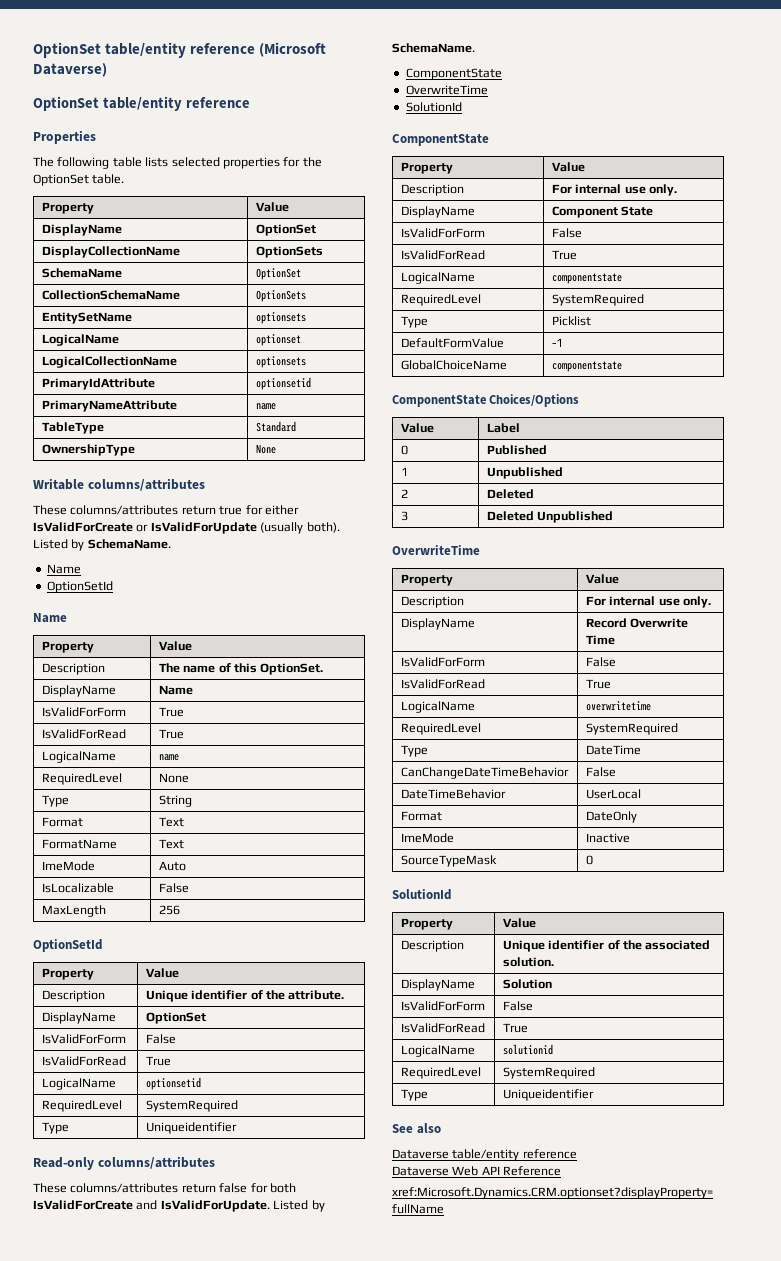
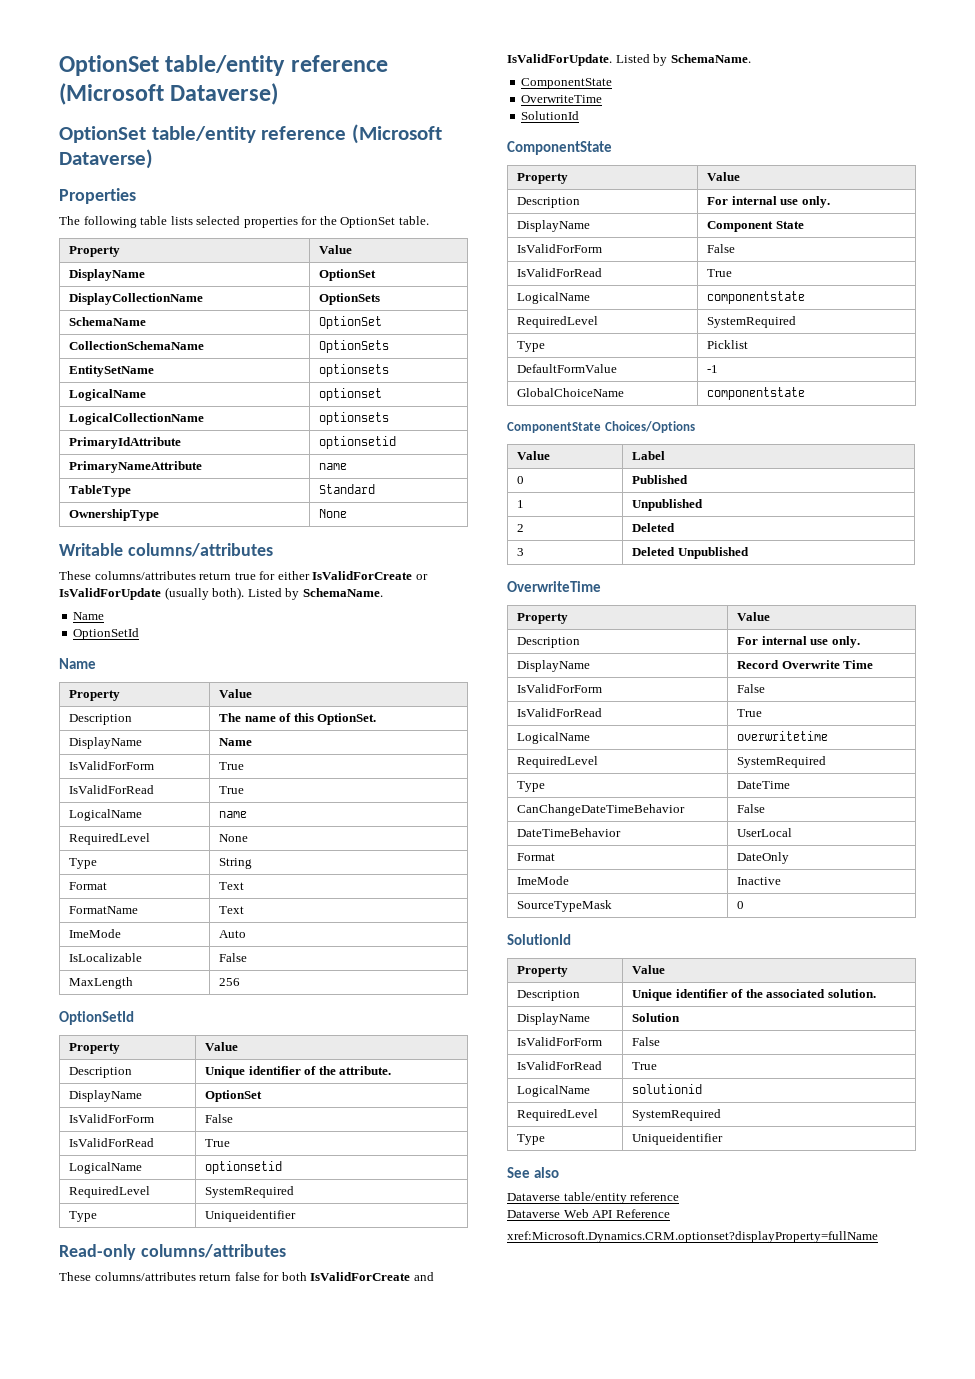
(250, 102) none -> [351,124,442,144] [59,149,153,169] (Microsoft Dataverse)

